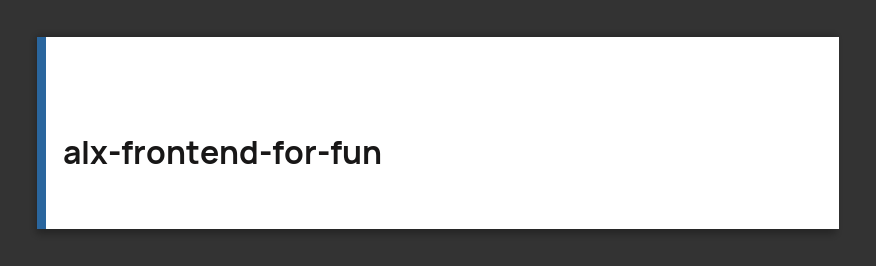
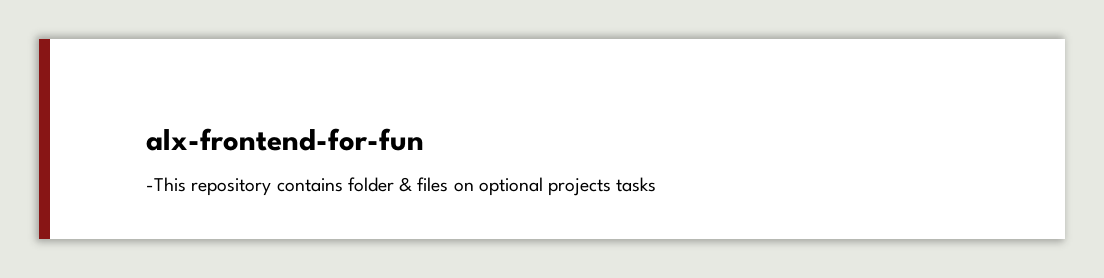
(382, 152) none -> [146,177,657,196] // -This repository contains folder & files on optional projects tasks

